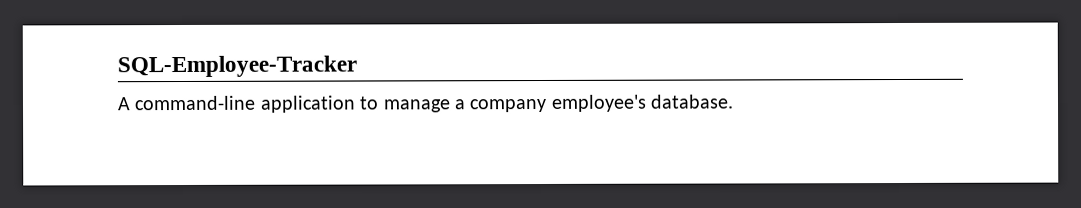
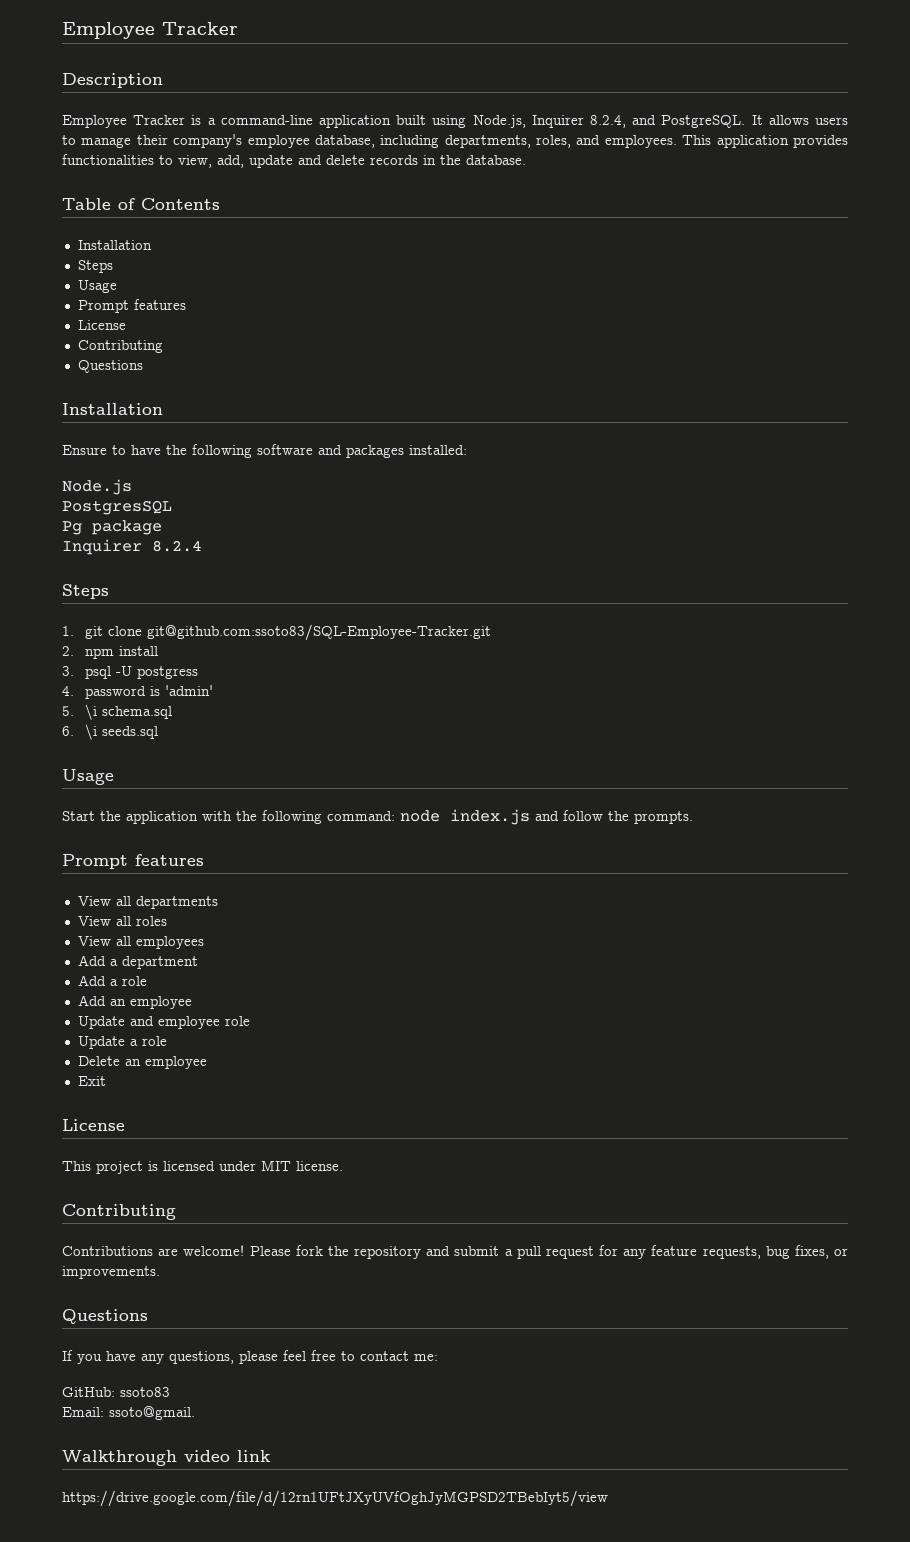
[117,55,357,78] [117,94,735,113] SQL-Employee-Tracker // A command-line application to manage a company employee's database. -> [62,22,238,39] [62,73,163,88] [62,115,849,128] [62,134,848,148] [62,154,526,168] [62,198,220,210] [77,240,152,250] [77,260,113,273] [77,280,117,293] [77,299,186,313] [77,320,126,330] [77,340,163,353] [77,360,143,373] [62,403,163,415] [62,444,467,458] [62,479,132,495] [62,500,172,515] [62,520,162,535] [62,539,202,555] [62,584,109,599] [62,624,492,641] [62,646,159,659] [62,666,199,679] [62,685,214,699] [62,704,173,720] [62,724,159,740] [62,769,114,785] [62,809,693,825] [62,854,204,869] [77,896,218,909] [77,916,167,926] [77,936,204,949] [77,955,198,969] [77,975,147,986] [77,995,192,1009] [77,1016,250,1029] [77,1036,167,1049] [77,1056,207,1069] [77,1076,106,1086] [62,1119,125,1131] [62,1160,343,1174] [62,1204,176,1220] [62,1245,848,1259] [62,1266,160,1279] [62,1309,148,1324] [62,1350,438,1364] [62,1387,170,1397] [62,1406,195,1420] [62,1450,271,1466] [62,1490,608,1507] Employee Tracker // Description // Employee Tracker is a command-line application built using Node.js, Inquirer 8.2.4, and PostgreSQL. It allows users to manage their company's employee database, including departments, roles, and employees. This application provides functionalities to view, add, update and delete records in the database. // Table of Contents // Installation // Steps // Usage // Prompt features // License // Contributing // Questions // Installation // Ensure to have the following software and packages installed: // Node.js // PostgresSQL // Pg package // Inquirer 8.2.4 // Steps // 1. git clone git@github.com:ssoto83/SQL-Employee-Tracker.git // 2. npm install // 3. psql -U postgress // 4. password is 'admin' // 5. \i schema.sql // 6. \i seeds.sql // Usage // Start the application with the following command: node index.js and follow the prompts. // Prompt features // View all departments // View all roles // View all employees // Add a department // Add a role // Add an employee // Update and employee role // Update a role // Delete an employee // Exit // License // This project is licensed under MIT license. // Contributing // Contributions are welcome! Please fork the repository and submit a pull request for any feature requests, bug fixes, or improvements. // Questions // If you have any questions, please feel free to contact me: // GitHub: ssoto83 // Email: ssoto@gmail. // Walkthrough video link // https://drive.google.com/file/d/12rn1UFtJXyUVfOghJyMGPSD2TBebIyt5/view

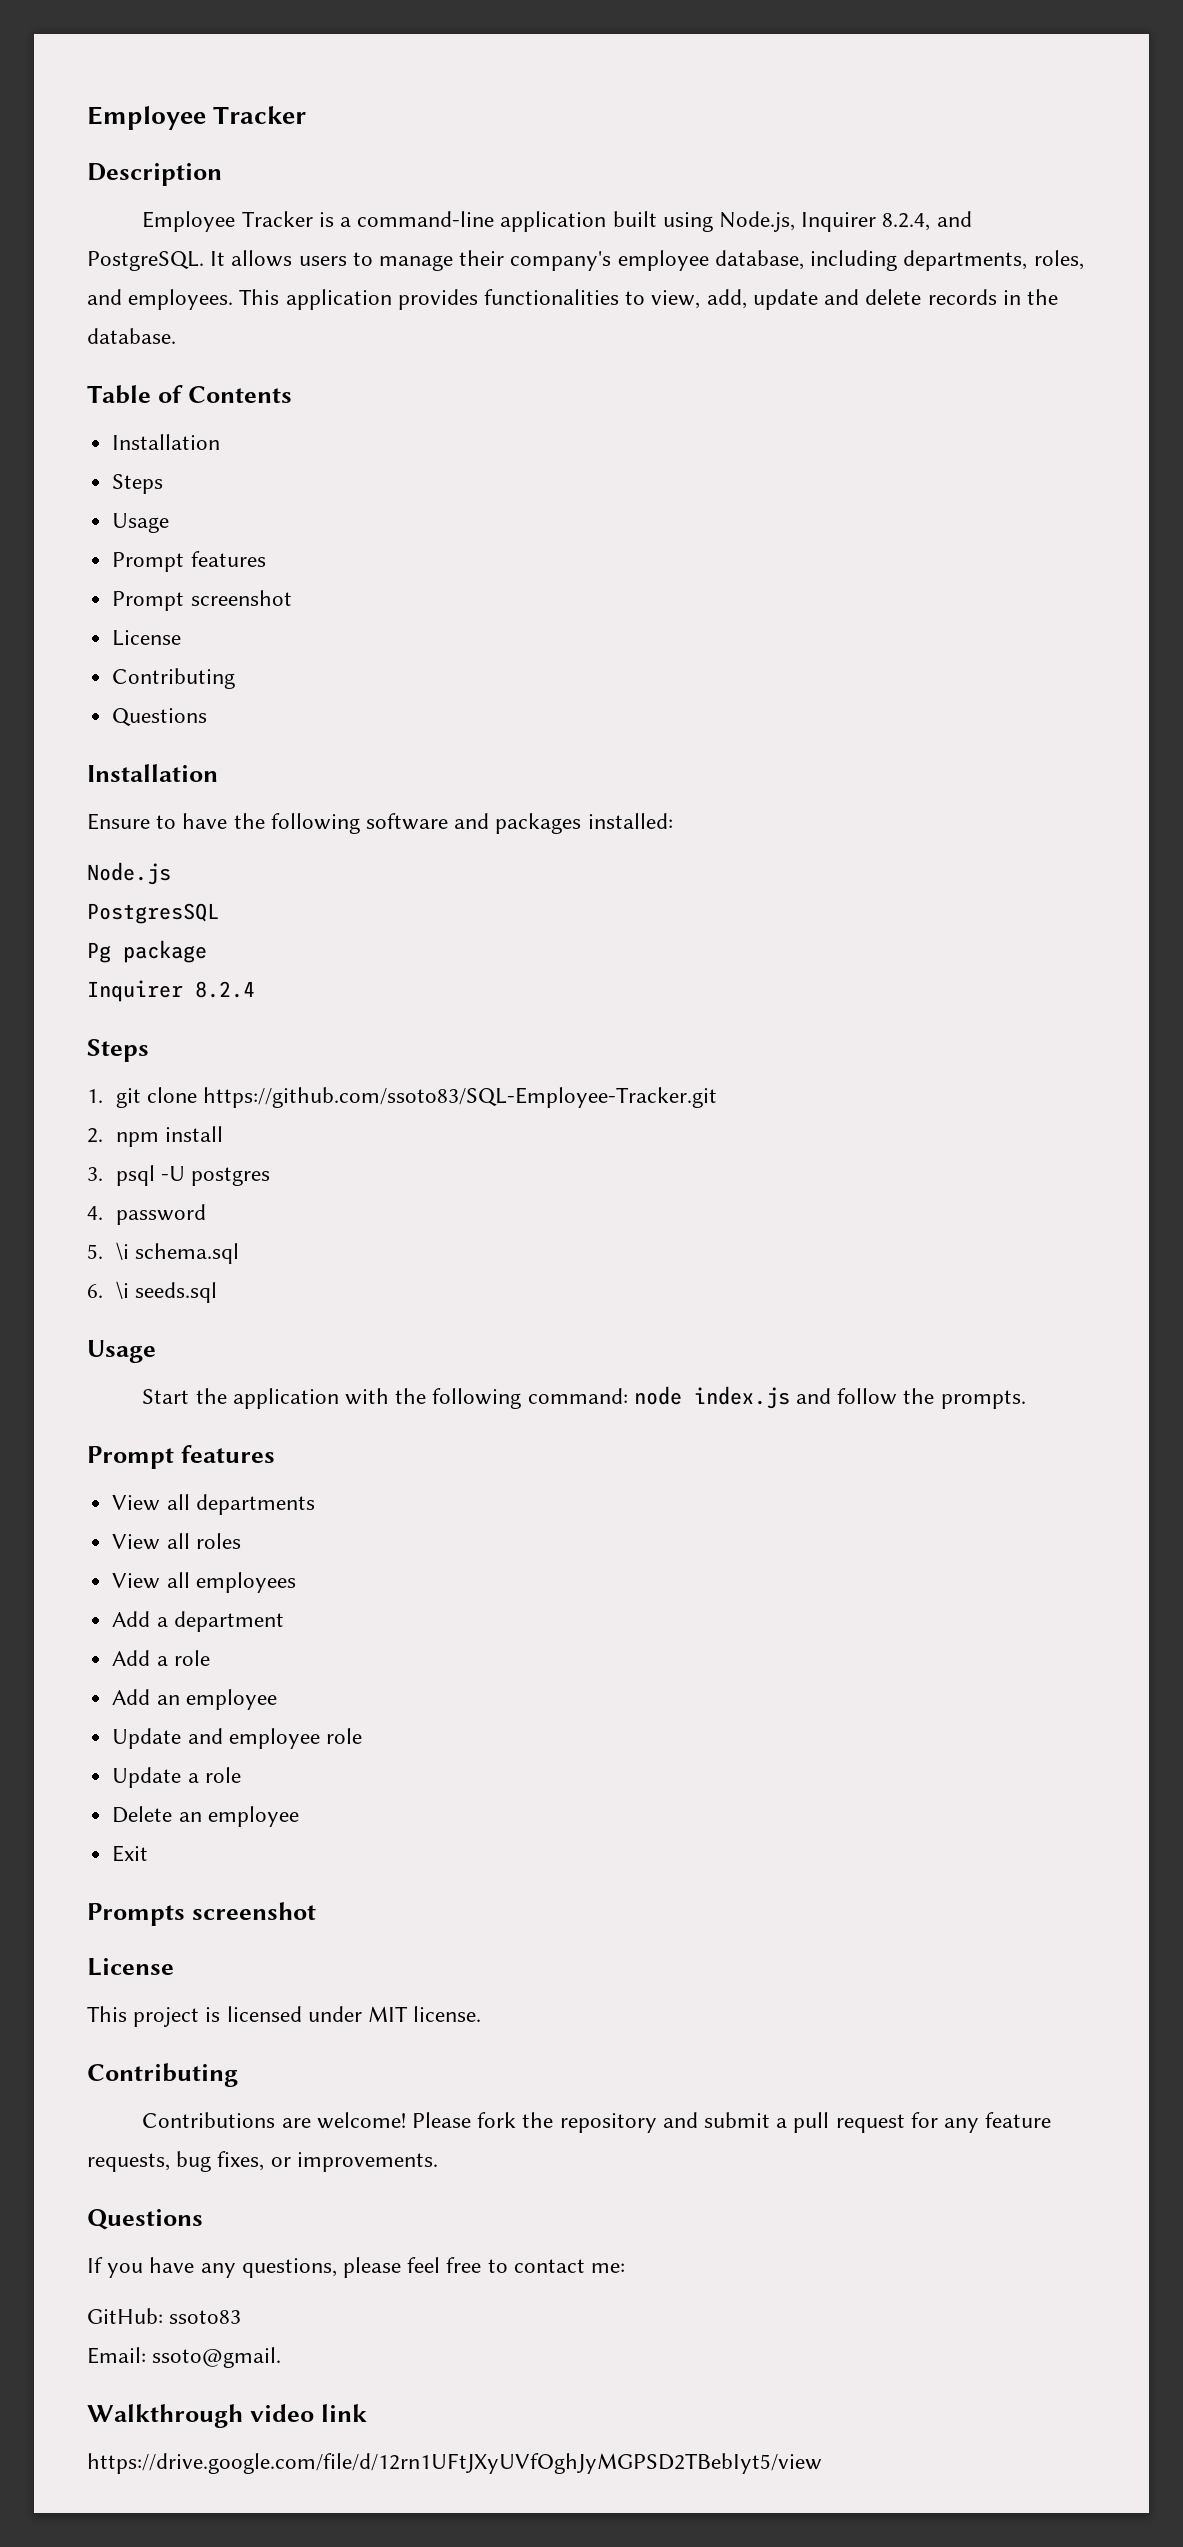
(186, 304) none -> [112,590,292,611] // Prompt screenshot
[147,624,492,641] git@github.com:ssoto83/SQL-Employee-Tracker.git -> [203,1087,718,1108] https://github.com/ssoto83/SQL-Employee-Tracker.git
[137,666,199,679] postgress -> [191,1167,271,1186] postgres
[150,685,214,696] is 'admin' -> (206, 1214) none
(106, 1081) none -> [87,1902,316,1926] // Prompts screenshot

